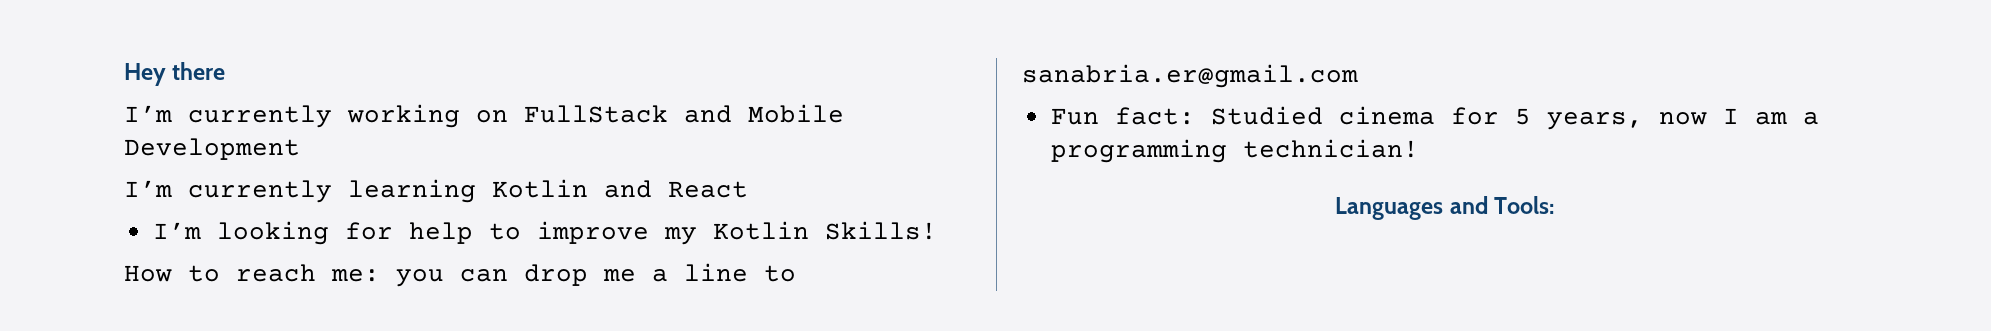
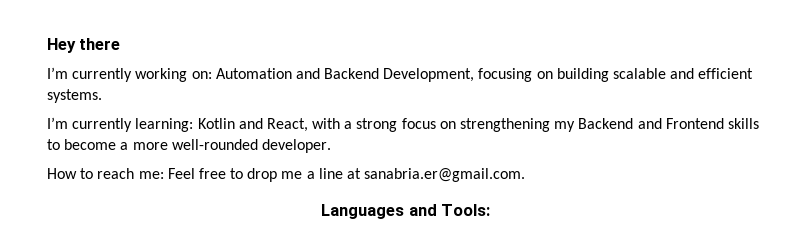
[476,104,844,123] [124,138,300,160] [124,179,476,203] on FullStack and Mobile Development // I’m currently learning -> [191,68,754,82] [47,89,102,103] [47,117,194,132] on: Automation and Backend Development, focusing on building scalable and efficient systems. // I’m currently learning:
[668,181,748,198] [152,221,937,245] React // I’m looking for help to improve my Kotlin Skills! -> [266,118,759,132] [47,139,331,153] React, with a strong focus on strengthening my Backend and Frontend skills to become a more well-rounded developer.
[396,269,508,287] you can -> [167,168,244,179] Feel free to
[764,265,796,282] [1022,64,1358,88] [1050,106,1819,130] [1050,139,1419,163] to sanabria.er@gmail.com // Fun fact: Studied cinema for 5 years, now I am a programming technician! -> [347,168,526,182] at sanabria.er@gmail.com.

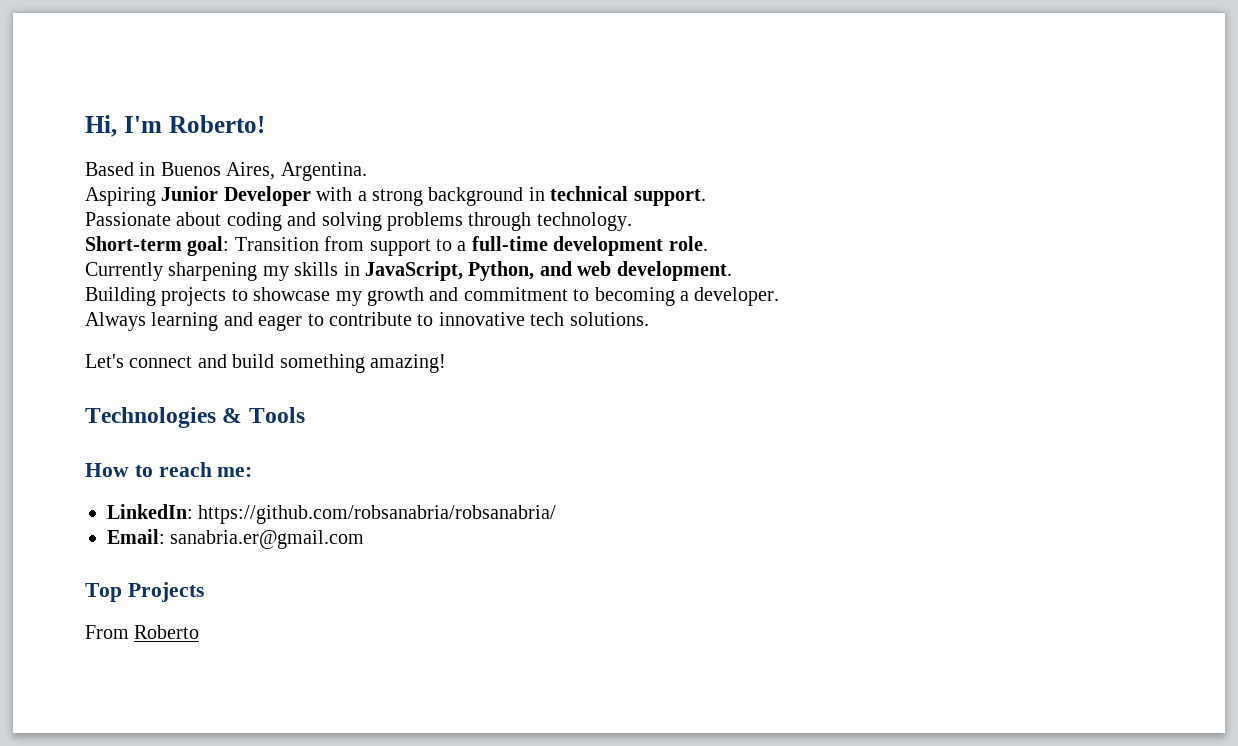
[47,38,121,53] [47,67,754,82] [47,89,102,103] [47,117,759,132] [47,139,331,153] [47,168,526,182] [321,204,490,219] Hey there // I’m currently working on: Automation and Backend Development, focusing on building scalable and efficient systems. // I’m currently learning: Kotlin and React, with a strong focus on strengthening my Backend and Frontend skills to become a more well-rounded developer. // How to reach me: Feel free to drop me a line at sanabria.er@gmail.com. // Languages and Tools: -> [85,115,265,137] [85,162,367,181] [85,186,706,206] [85,212,632,231] [85,236,708,256] [85,261,732,281] [85,287,780,306] [85,312,649,331] [85,354,446,373] [85,407,305,428] [85,462,253,477] [107,504,557,524] [107,529,365,549] [85,582,204,602] [85,625,200,639] Hi, I'm Roberto! // Based in Buenos Aires, Argentina. // Aspiring Junior Developer with a strong background in technical support. // Passionate about coding and solving problems through technology. // Short-term goal: Transition from support to a full-time development role. // Currently sharpening my skills in JavaScript, Python, and web development. // Building projects to showcase my growth and commitment to becoming a developer. // Always learning and eager to contribute to innovative tech solutions. // Let's connect and build something amazing! // Technologies & Tools // How to reach me: // LinkedIn: https://github.com/robsanabria/robsanabria/ // Email: sanabria.er@gmail.com // Top Projects // From Roberto

